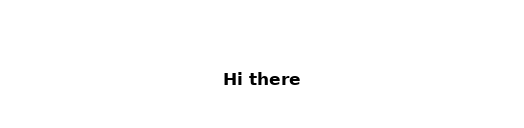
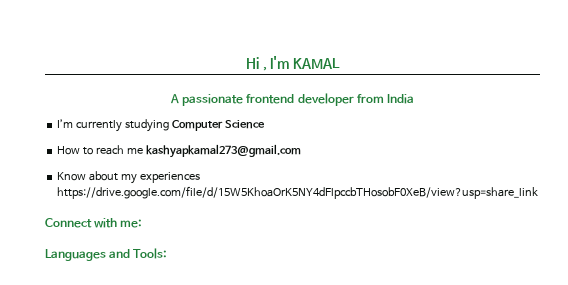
[249,72,301,85] there -> [262,56,341,71] [169,93,415,106] [57,119,265,132] [57,144,301,158] [57,171,201,184] [57,186,539,199] [45,218,143,228] [45,248,168,261] , I'm KAMAL // A passionate frontend developer from India // I’m currently studying Computer Science // How to reach me kashyapkamal273@gmail.com // Know about my experiences https://drive.google.com/file/d/15W5KhoaOrK5NY4dFlpccbTHosobF0XeB/view?usp=share_link // Connect with me: // Languages and Tools:

